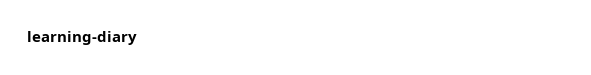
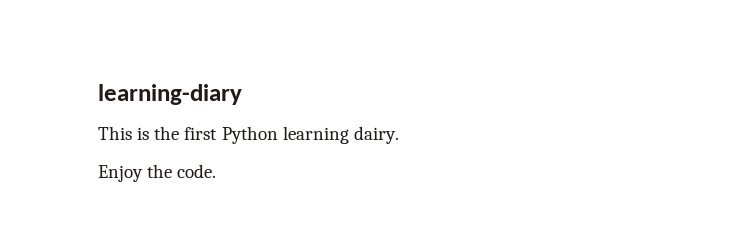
(137, 38) none -> [98,126,399,144] [98,164,217,182] // This is the first Python learning dairy. // Enjoy the code.

